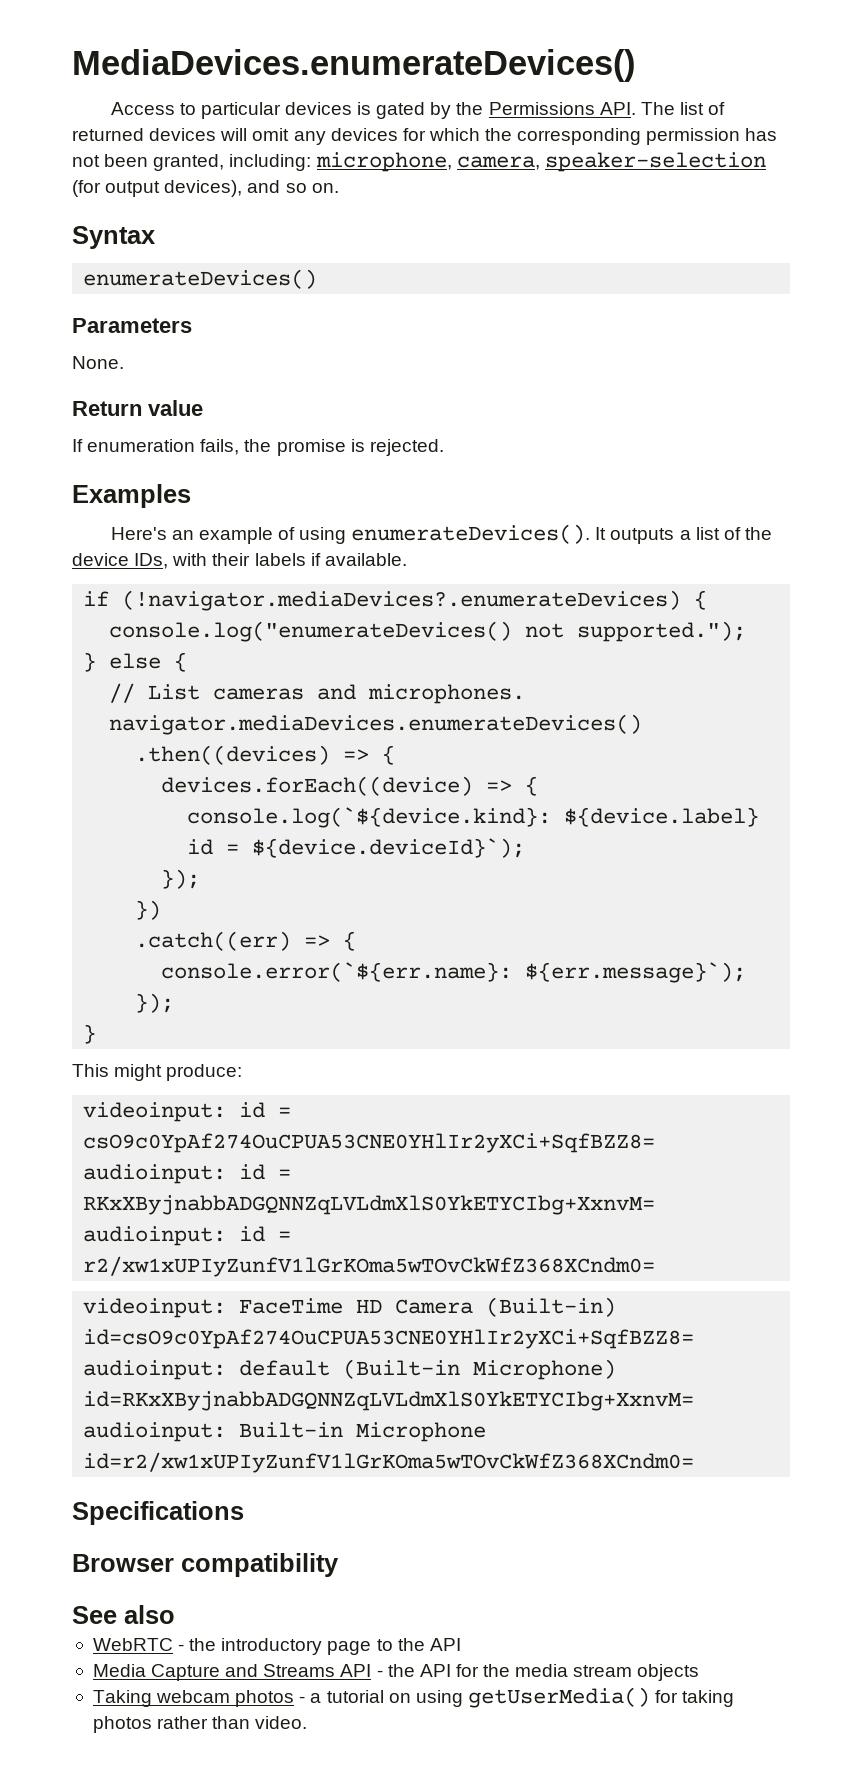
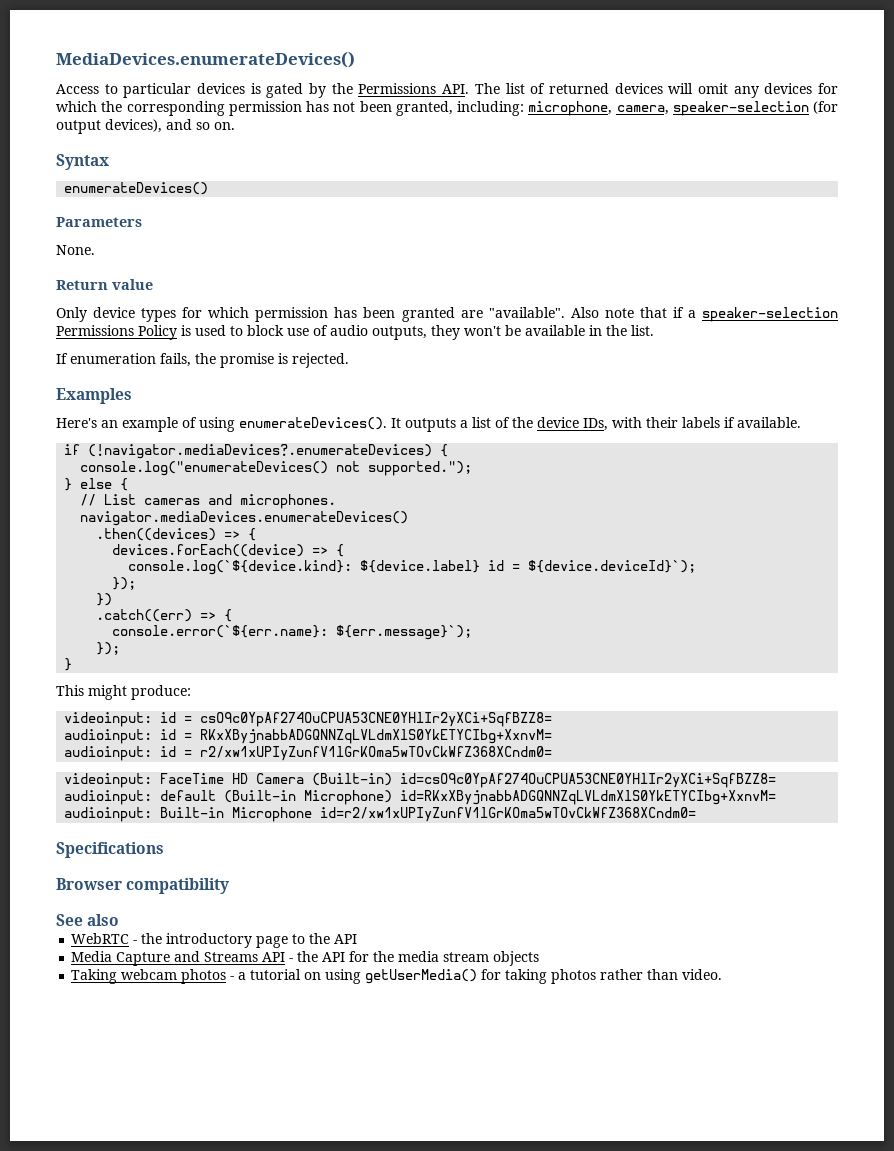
(203, 408) none -> [56,307,838,322] [56,325,654,340] // Only device types for which permission has been granted are "available". Also note that if a speaker-selection Permissions Policy is used to block use of audio outputs, they won't be available in the list.

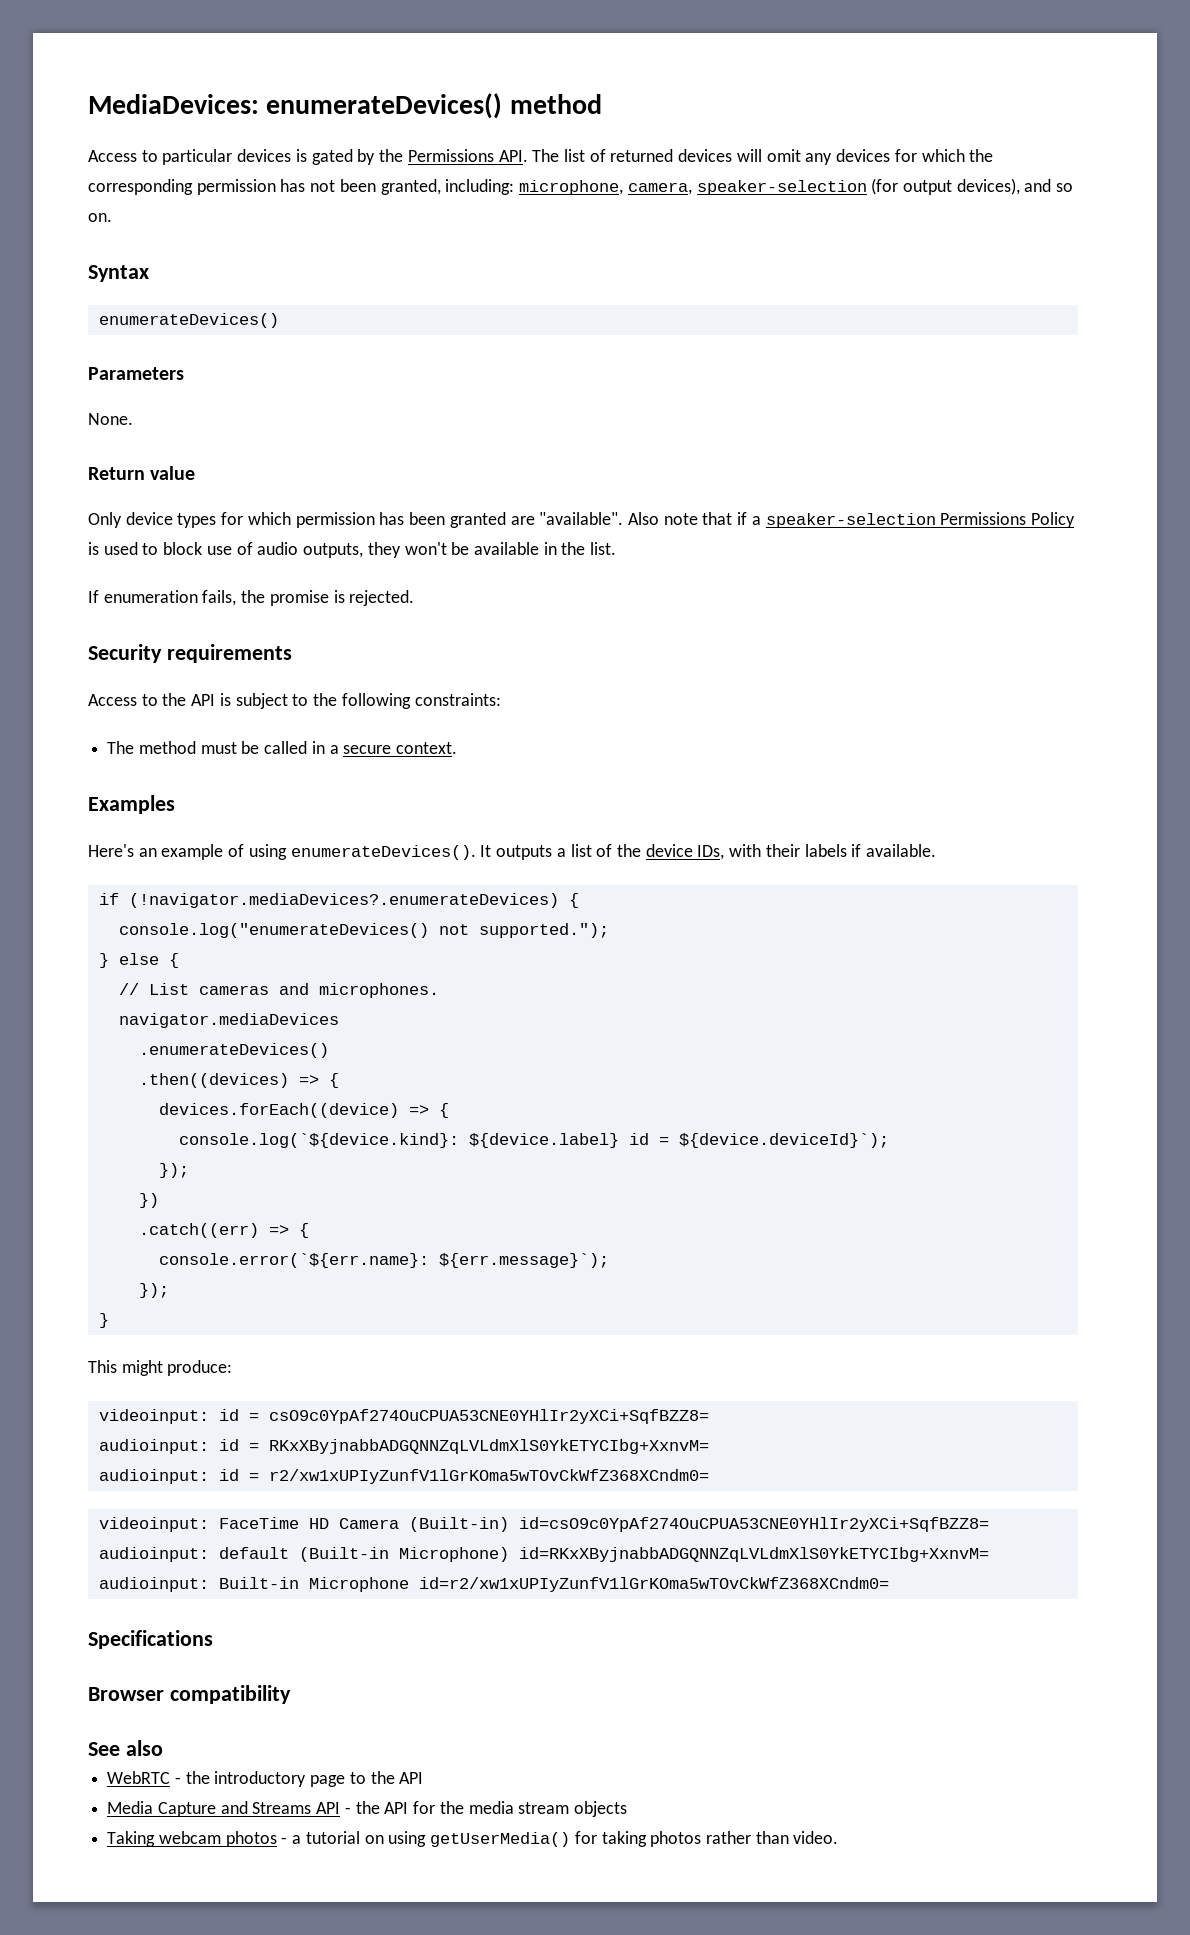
[56,51,355,68] MediaDevices.enumerateDevices() -> [88,93,602,119] MediaDevices: enumerateDevices() method
(349, 360) none -> [88,644,292,663] [88,693,501,709] [107,741,458,754] // Security requirements // Access to the API is subject to the following constraints: // The method must be called in a secure context.
[80,511,409,526] navigator.mediaDevices.enumerateDevices() -> [118,1013,339,1028] [138,1043,329,1058] navigator.mediaDevices // .enumerateDevices()

